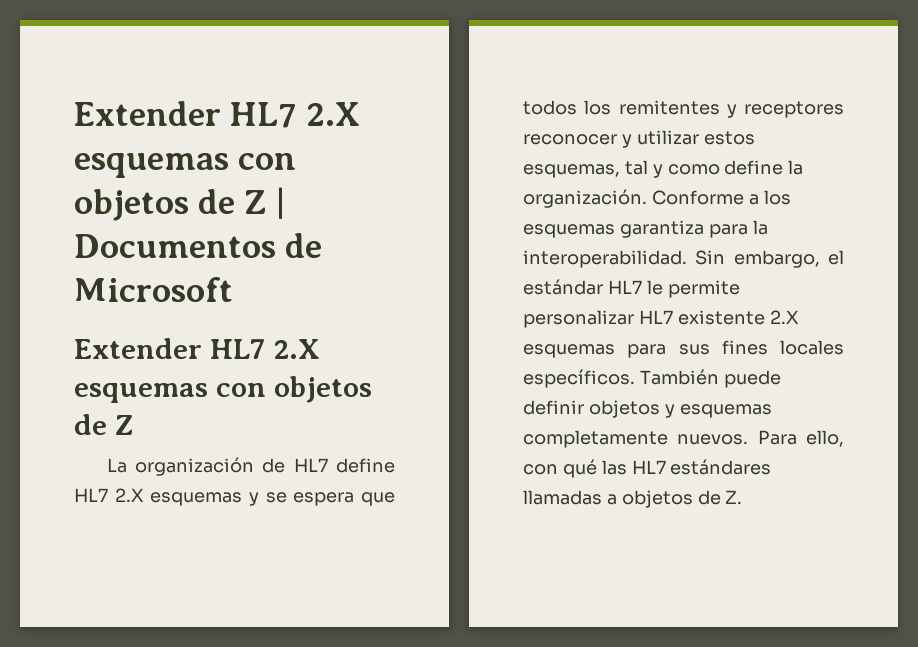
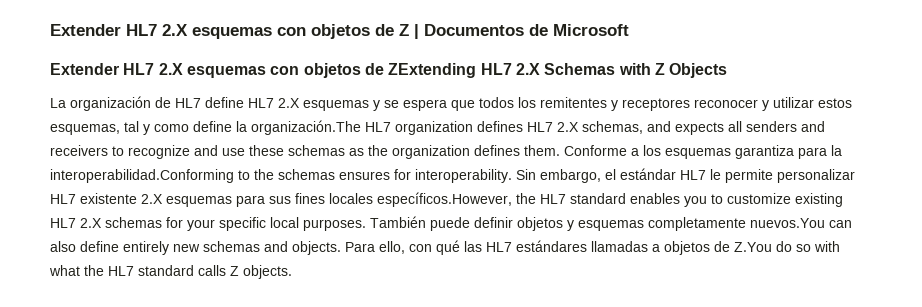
[114,415,133,435] Z -> [388,63,728,78] ZExtending HL7 2.X Schemas with Z Objects
[523,189,647,208] organización. -> [251,120,825,135] [50,145,560,159] organización.The HL7 organization defines HL7 2.X schemas, and expects all senders and receivers to recognize and use these schemas as the organization defines them.
[523,250,687,268] interoperabilidad. -> [50,169,512,183] interoperabilidad.Conforming to the schemas ensures for interoperability.
[523,369,635,388] específicos. -> [377,192,843,207] [50,217,366,231] específicos.However, the HL7 standard enables you to customize existing HL7 2.X schemas for your specific local purposes.
[677,434,749,445] nuevos. -> [750,218,852,228] [50,241,341,255] nuevos.You can also define entirely new schemas and objects.
[725,490,743,504] Z. -> [734,241,840,252] [49,265,292,279] Z.You do so with what the HL7 standard calls Z objects.

